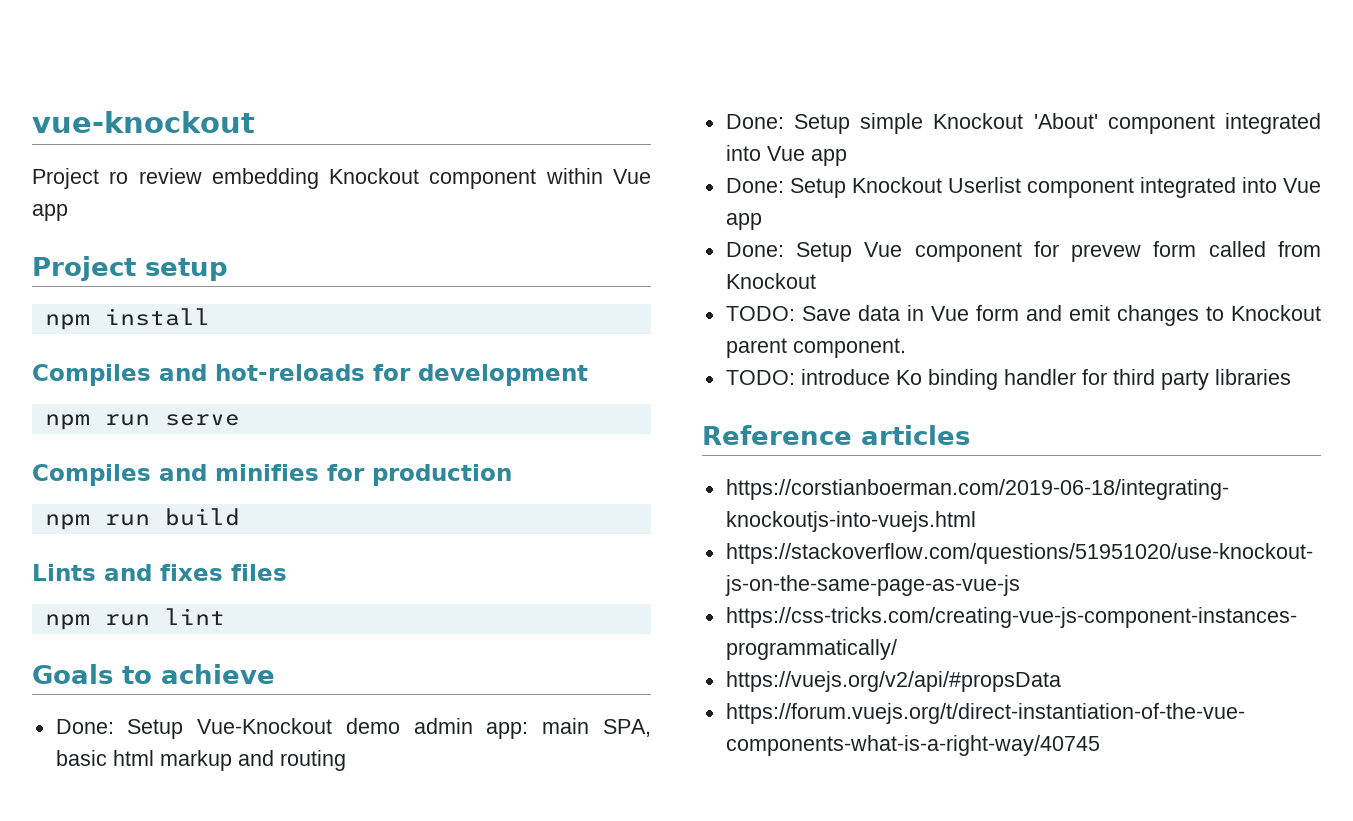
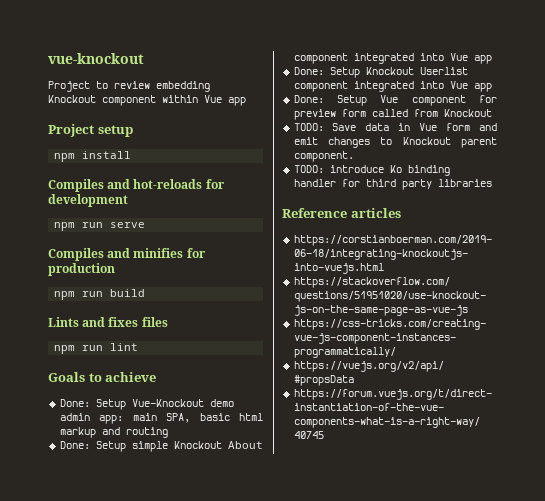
[109,171,129,184] ro -> [96,81,108,89] to
[1033,113,1098,129] 'About' -> [228,441,263,449] About
[1071,244,1142,262] prevew -> [293,109,336,120] preview

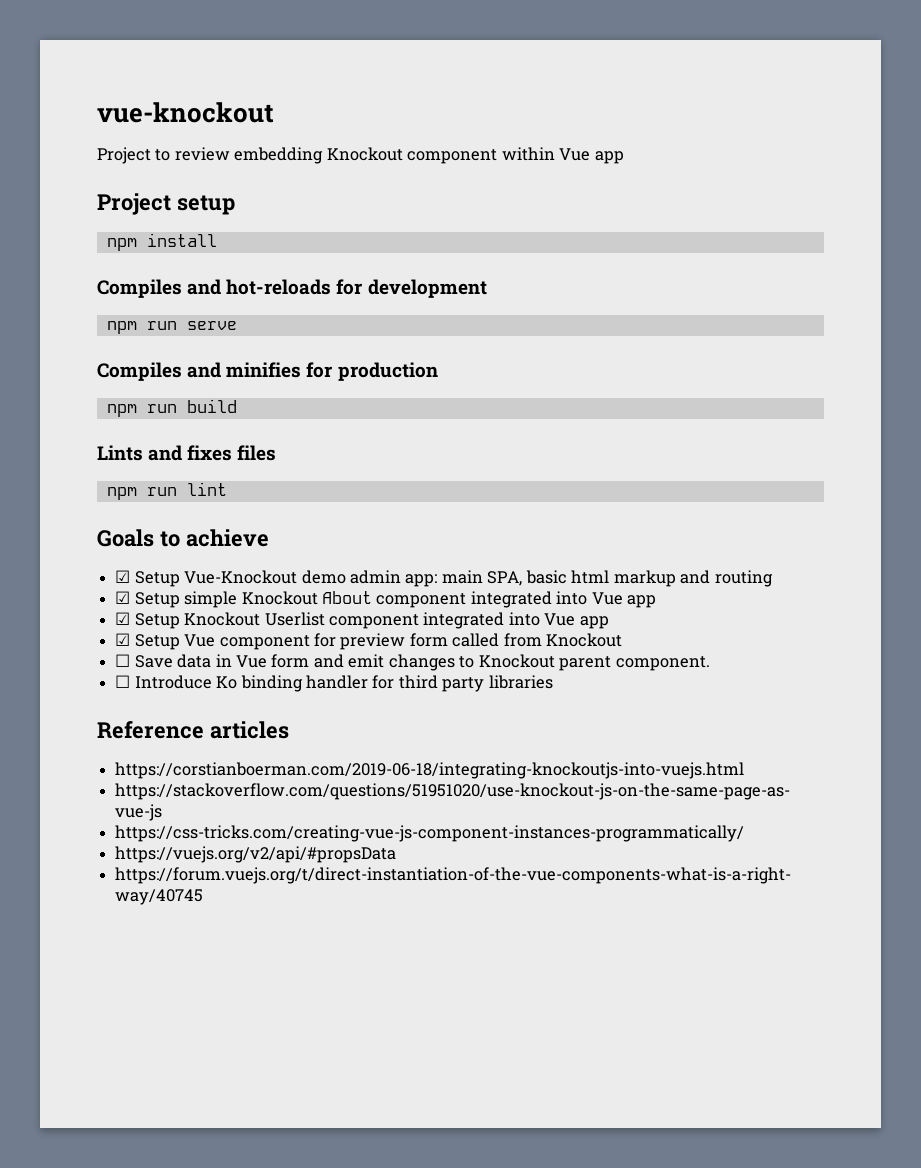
[59,399,90,407] Done: -> [115,570,131,583] ☑
[59,441,90,449] Done: -> [115,591,131,604] ☑
[293,67,324,75] Done: -> [115,612,131,625] ☑
[293,95,324,103] Done: -> [115,633,131,646] ☑
[293,123,324,131] TODO: -> [115,654,131,667] ☐
[293,165,384,173] TODO: introduce -> [115,675,212,689] ☐ Introduce

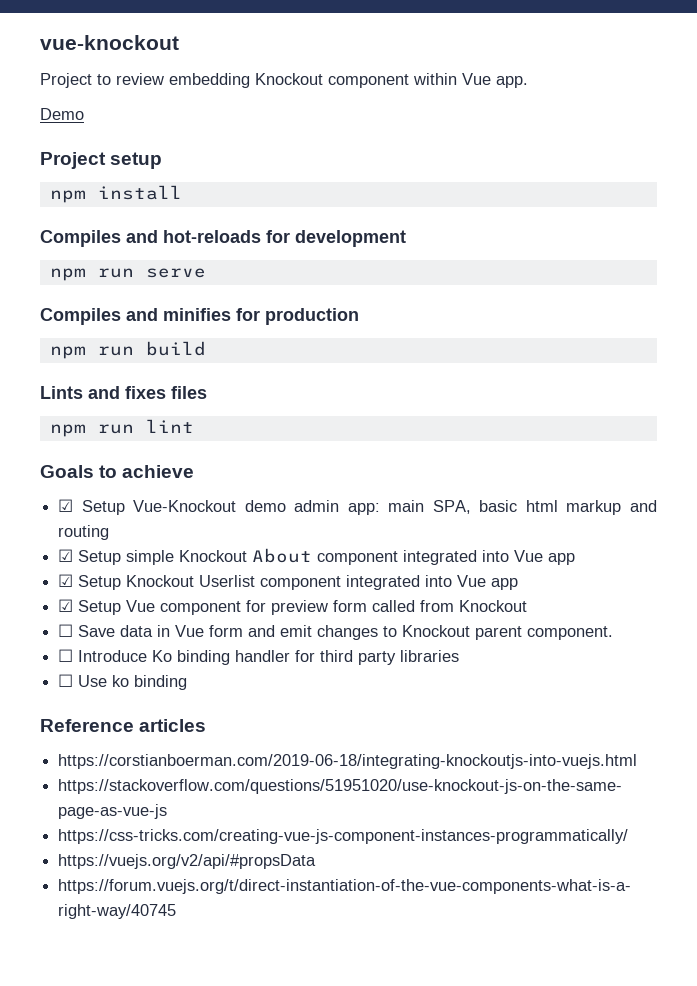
[594,151,624,164] app -> [496,76,528,88] [40,108,84,120] app. // Demo
(553, 682) none -> [58,674,188,690] // ☐ Use ko binding

